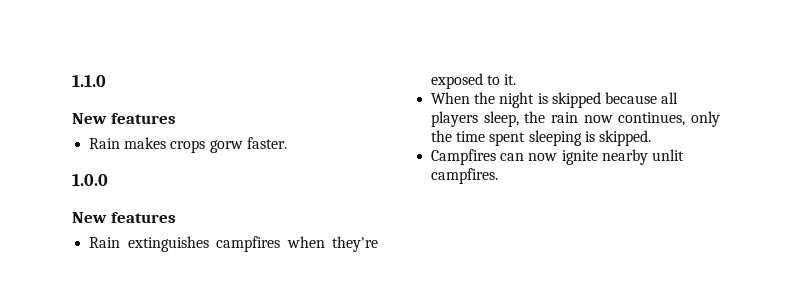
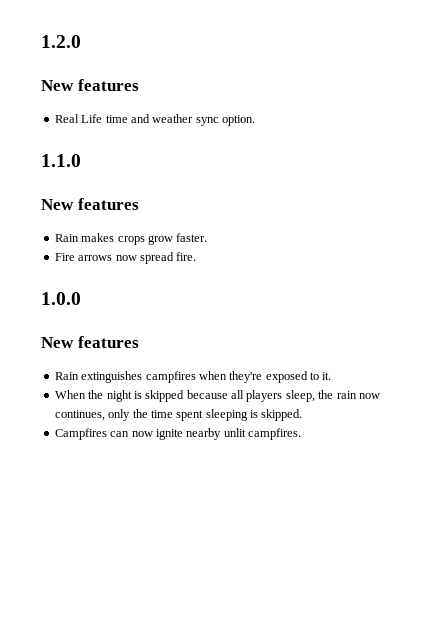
(72, 80) none -> [41,35,81,48] [41,79,139,91] [54,114,255,126] 1.2.0 // New features // Real Life time and weather sync option. //
[209,140,243,153] gorw -> [147,235,173,245] grow
(287, 143) none -> [54,252,197,264] // Fire arrows now spread fire.

